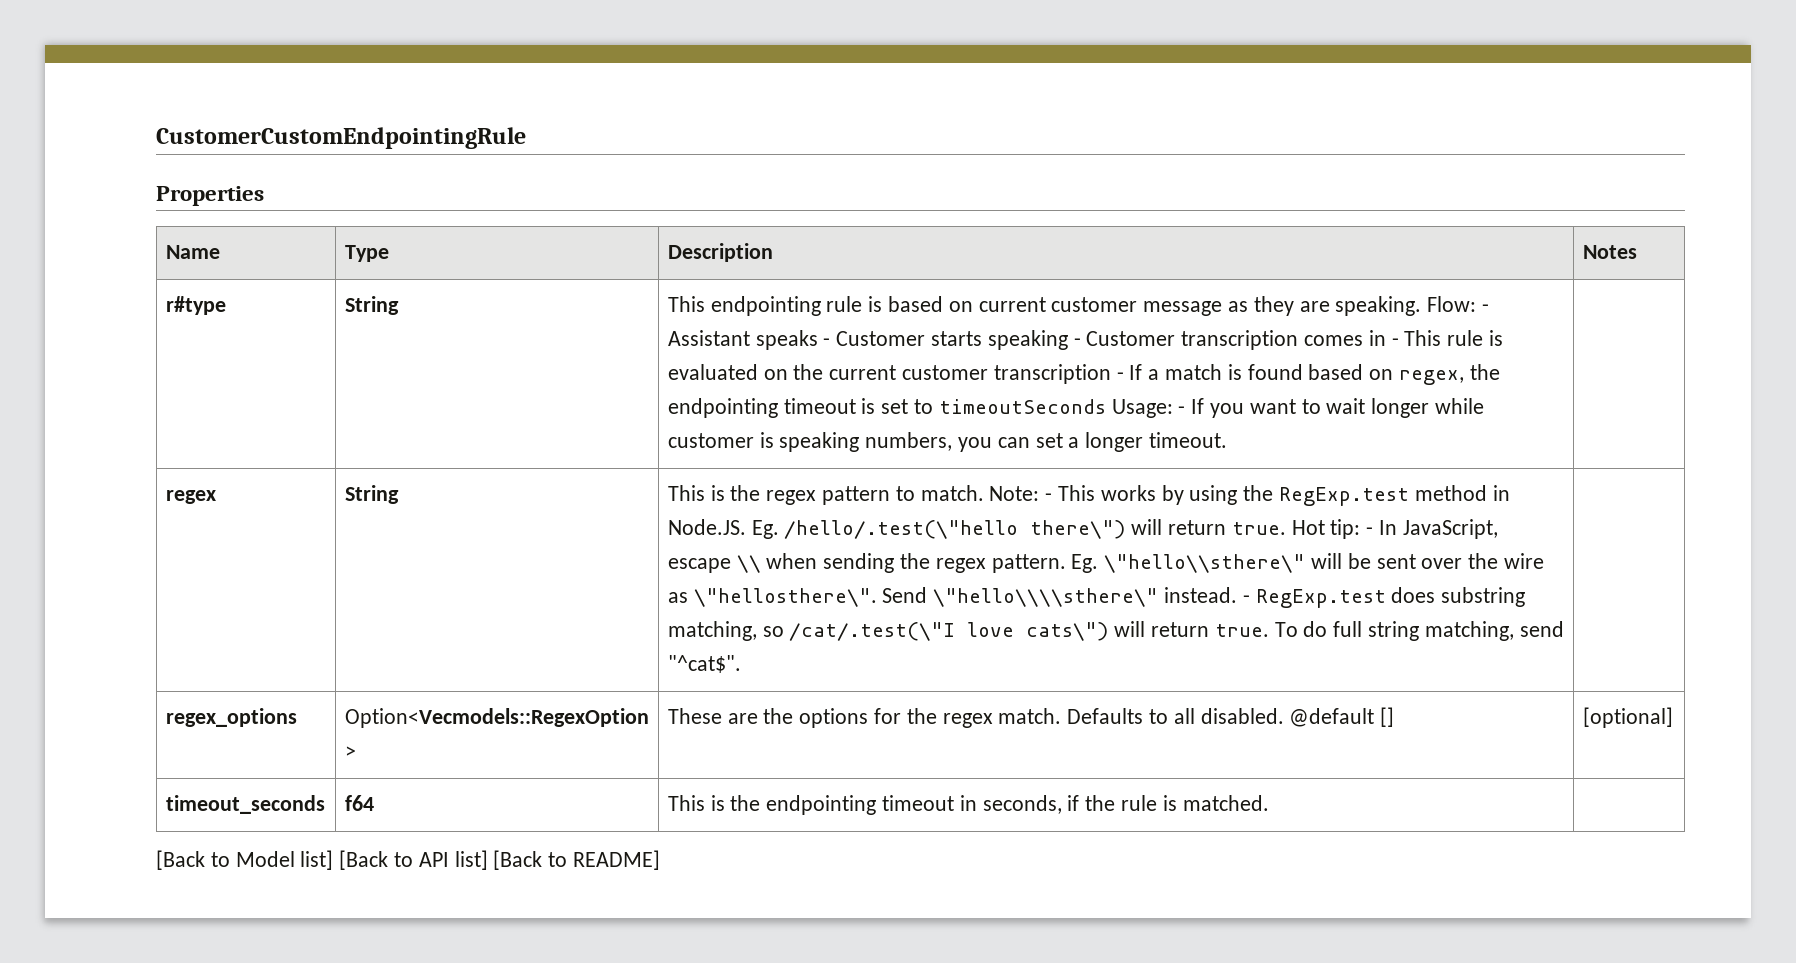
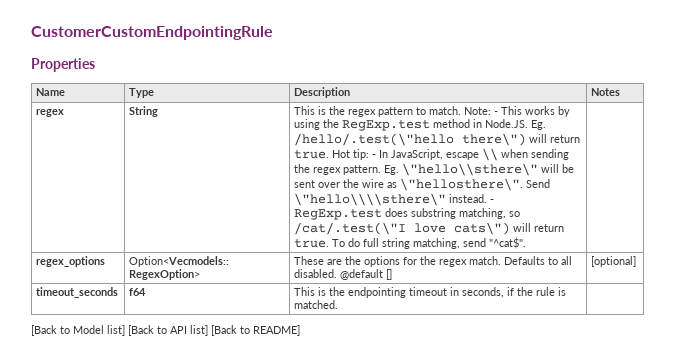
[165,296,226,315] [344,296,399,315] [667,296,1490,316] [667,330,1504,350] [667,364,1500,385] [667,398,1485,418] [667,432,1228,452] // r#type | String | This endpointing rule is based on current customer message as they are speaking. Flow: - Assistant speaks - Customer starts speaking - Customer transcription comes in - This rule is evaluated on the current customer transcription - If a match is found based on regex, the endpointing timeout is set to timeoutSeconds Usage: - If you want to wait longer while customer is speaking numbers, you can set a longer timeout. | -> (621, 92) none

